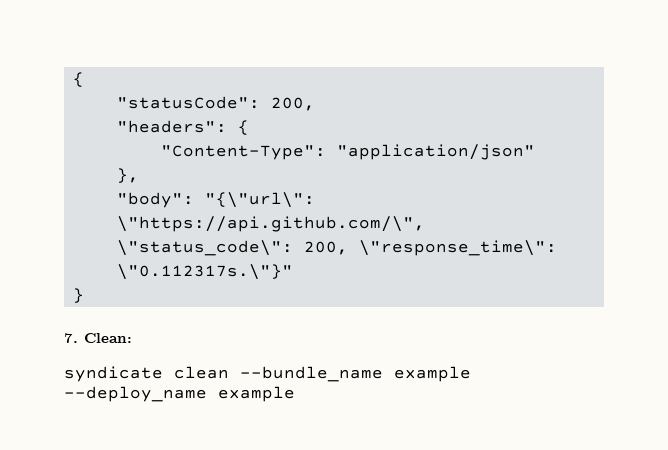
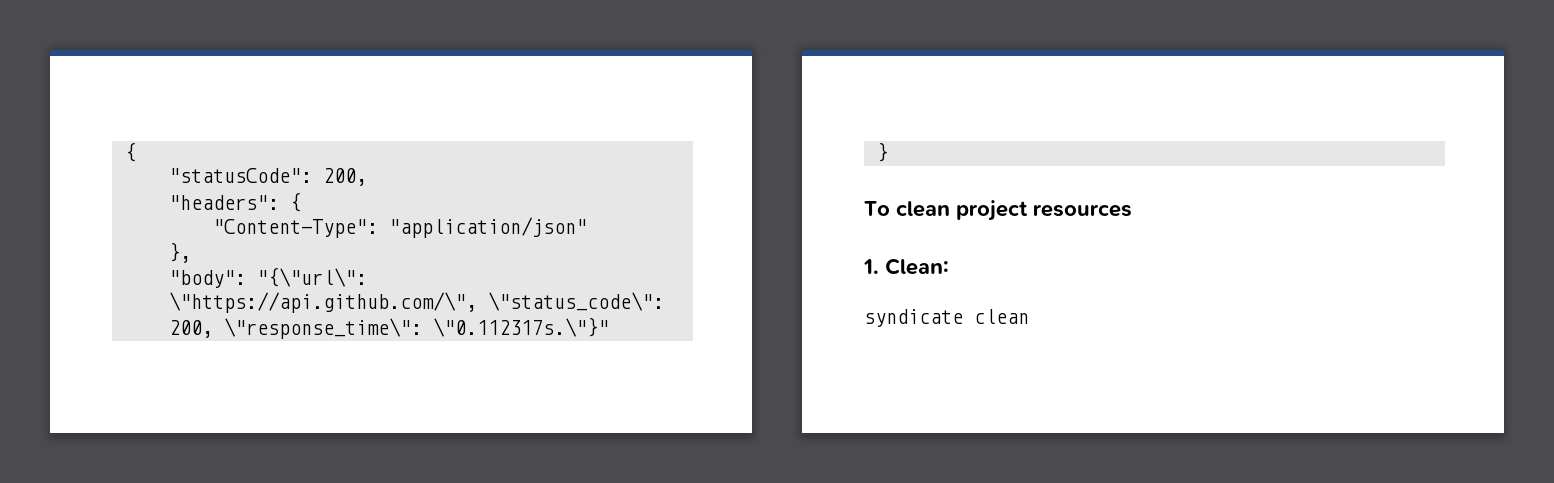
[64,333,78,343] 7. -> [864,200,1132,221] [863,259,879,274] To clean project resources // 1.
[240,366,471,382] [64,386,295,402] --bundle_name example --deploy_name example -> (1029, 316) none

